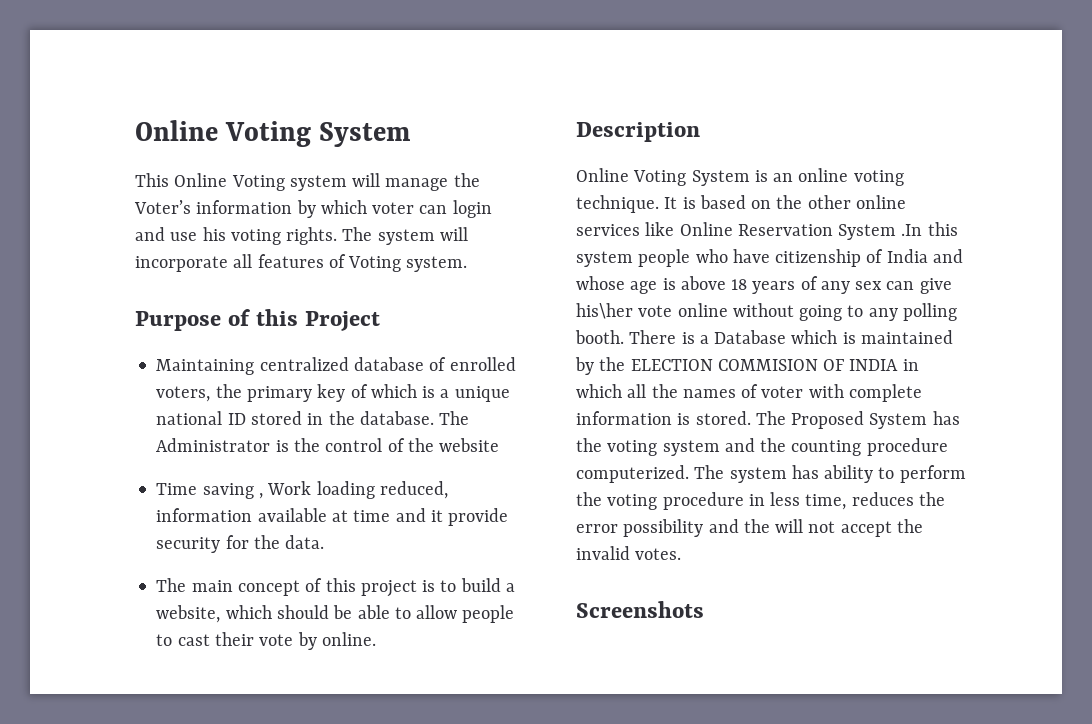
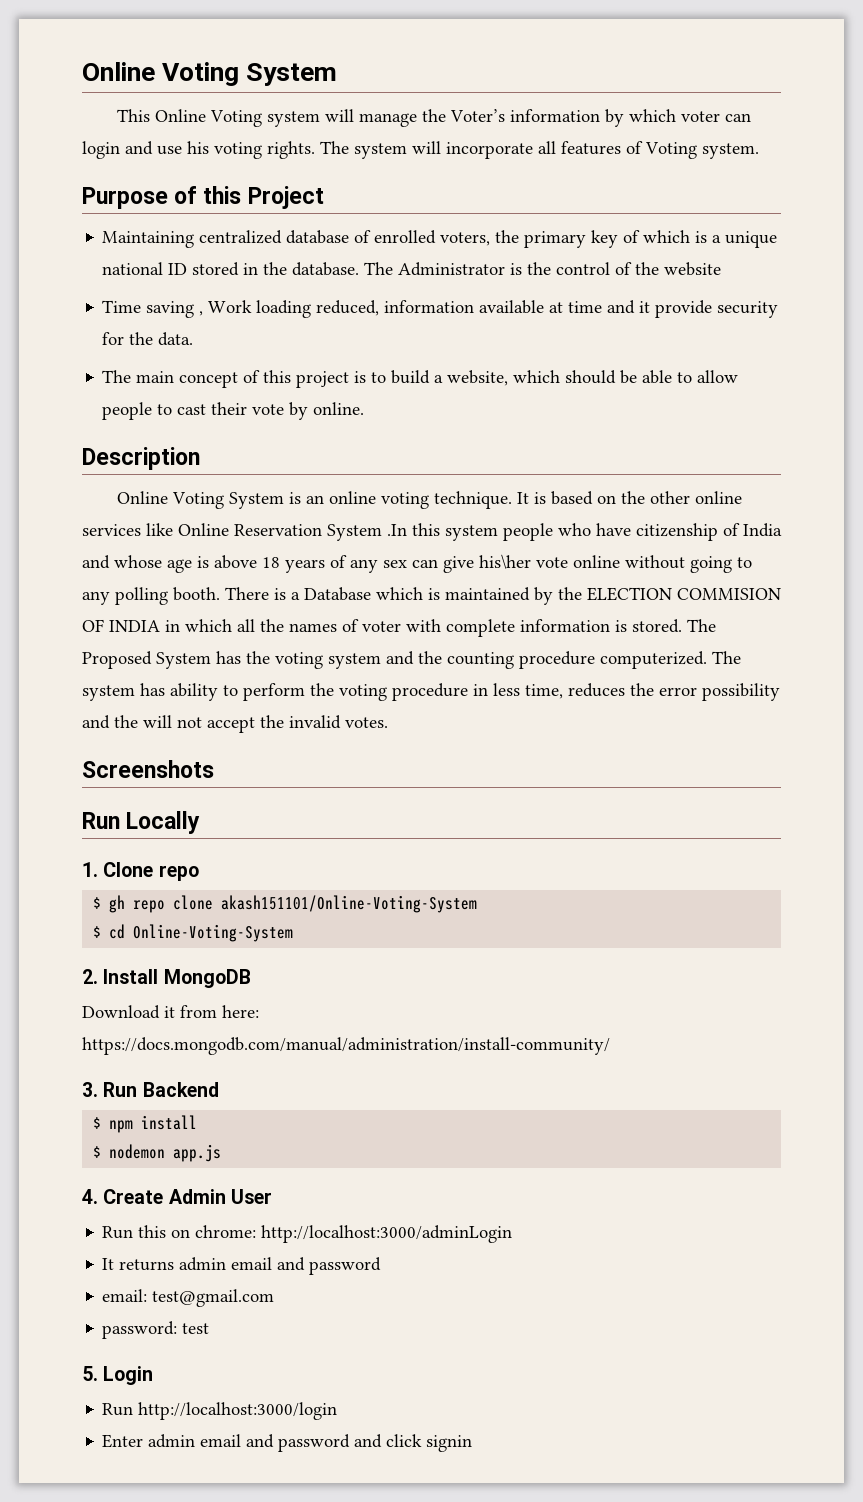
(704, 609) none -> [82,811,201,834] [82,862,199,881] [93,895,478,913] [93,924,294,942] [82,969,251,988] [82,1005,259,1019] [82,1037,610,1055] [82,1082,219,1097] [93,1115,198,1133] [93,1144,222,1162] [82,1189,272,1204] [102,1225,513,1243] [102,1257,382,1275] [102,1289,275,1307] [102,1321,210,1339] [82,1366,154,1385] [102,1402,338,1420] [102,1434,473,1452] // Run Locally // 1. Clone repo // $ gh repo clone akash151101/Online-Voting-System // $ cd Online-Voting-System // 2. Install MongoDB // Download it from here: https://docs.mongodb.com/manual/administration/install-community/ // 3. Run Backend // $ npm install // $ nodemon app.js // 4. Create Admin User // Run this on chrome: http://localhost:3000/adminLogin // It returns admin email and password // email: test@gmail.com // password: test // 5. Login // Run http://localhost:3000/login // Enter admin email and password and click signin

